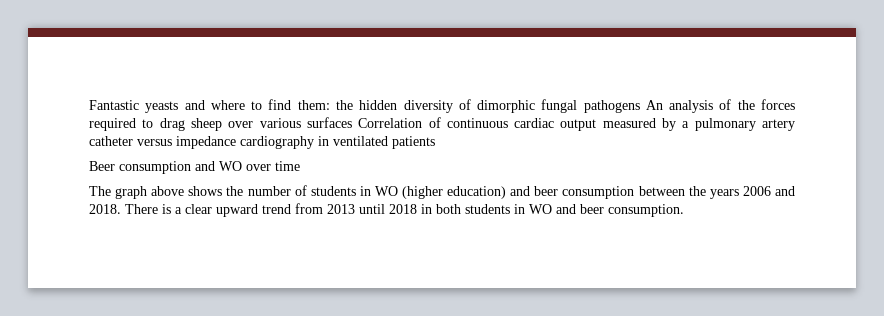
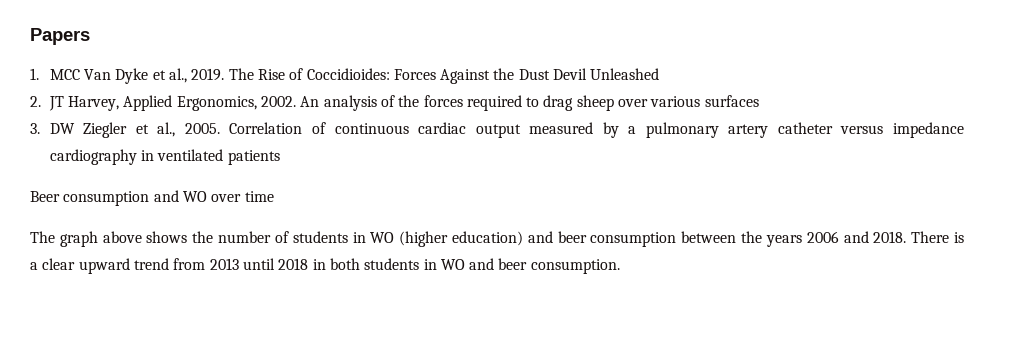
[89,99,640,113] Fantastic yeasts and where to find them: the hidden diversity of dimorphic fungal pathogens -> [30,28,90,45] [30,68,660,84] [30,95,296,111] Papers // 1. MCC Van Dyke et al., 2019. The Rise of Coccidioides: Forces Against the Dust Devil Unleashed // 2. JT Harvey, Applied Ergonomics, 2002.
(352, 122) none -> [30,122,220,138] // 3. DW Ziegler et al., 2005.

